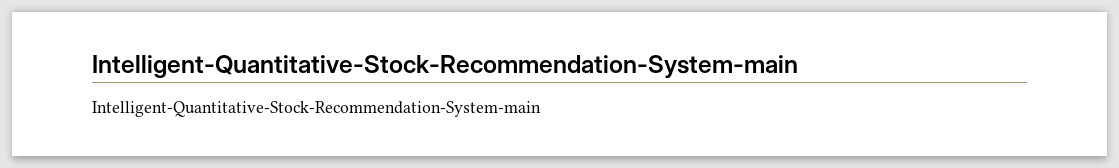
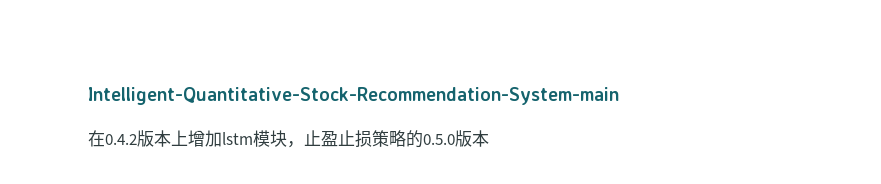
[92,101,541,117] Intelligent-Quantitative-Stock-Recommendation-System-main -> [88,130,489,148] 在0.4.2版本上增加lstm模块，止盈止损策略的0.5.0版本

